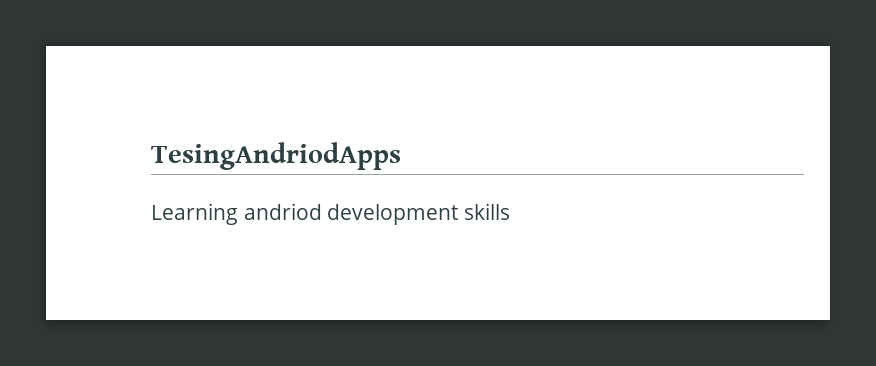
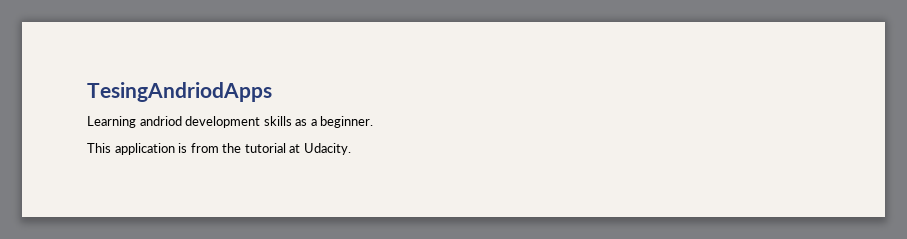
(511, 211) none -> [295,116,374,128] [87,143,351,155] as a beginner. // This application is from the tutorial at Udacity.

